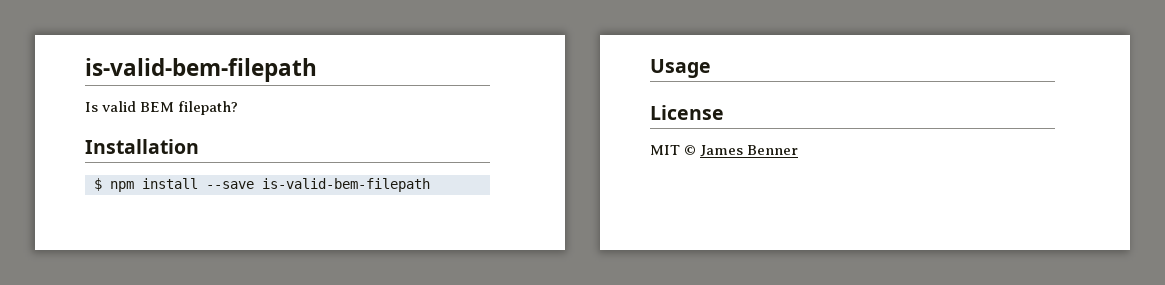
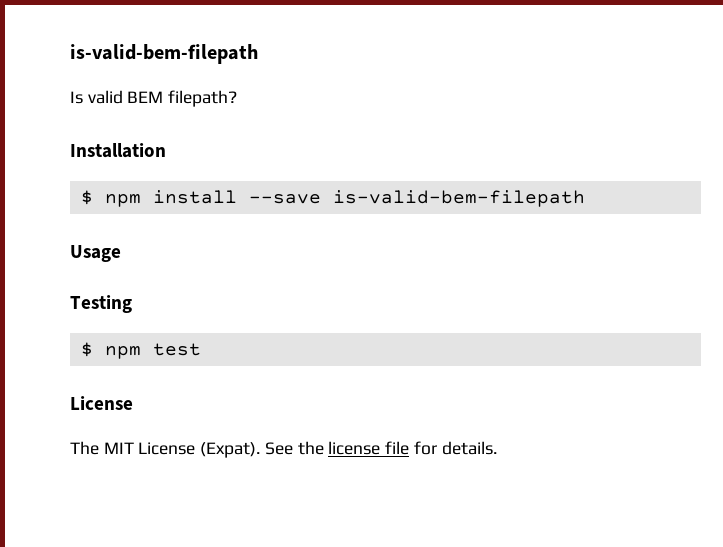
[650,105,724,120] [650,145,799,157] License // MIT © James Benner -> [70,295,132,313] [80,342,201,359] [70,396,133,410] [70,441,497,458] Testing // $ npm test // License // The MIT License (Expat). See the license file for details.

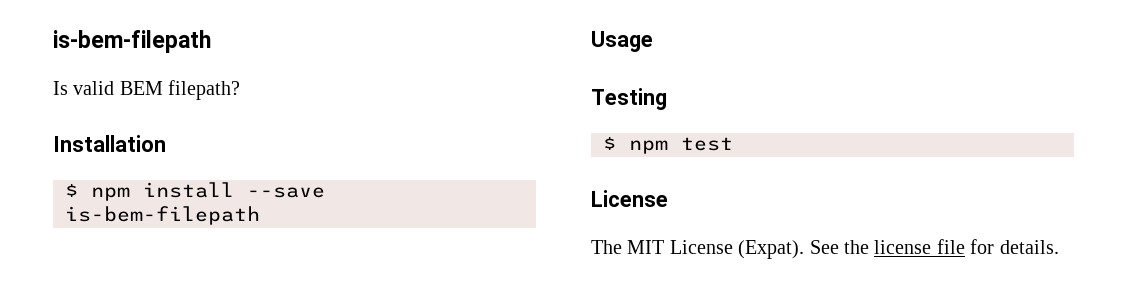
[70,44,258,64] is-valid-bem-filepath -> [53,30,211,53] is-bem-filepath
[332,190,585,207] is-valid-bem-filepath -> [65,206,260,225] is-bem-filepath

